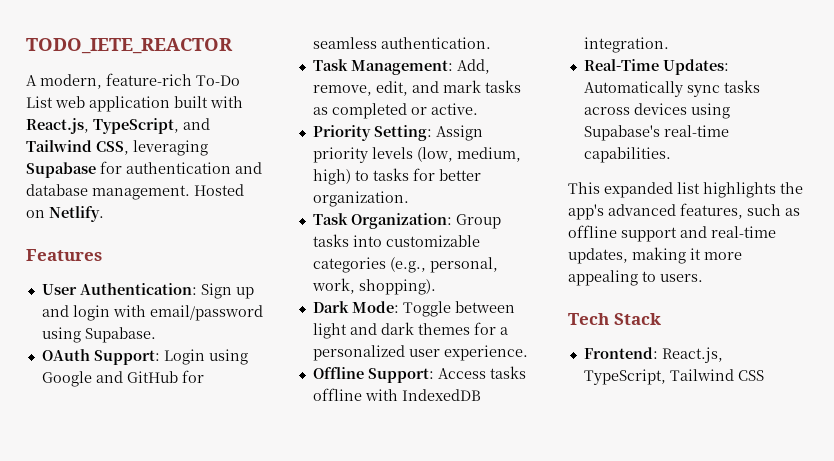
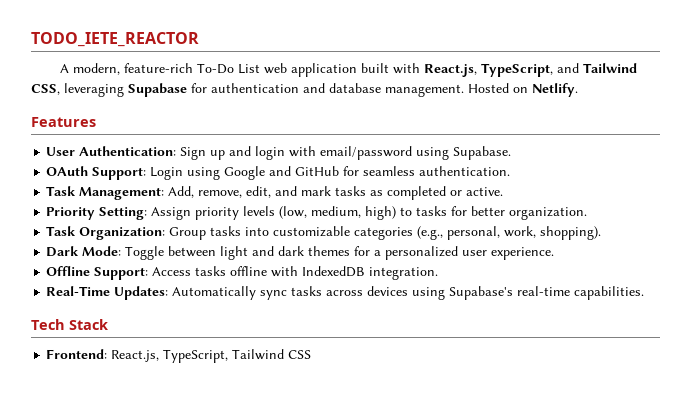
[568,182,803,198] [568,203,800,220] [568,225,776,242] [568,247,742,264] [568,270,703,286] // This expanded list highlights the app's advanced features, such as offline support and real-time updates, making it more appealing to users. -> (645, 293) none

